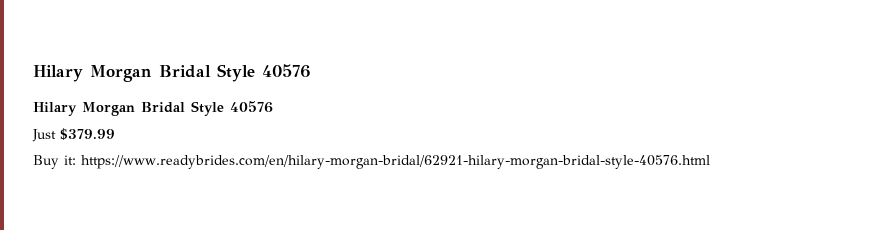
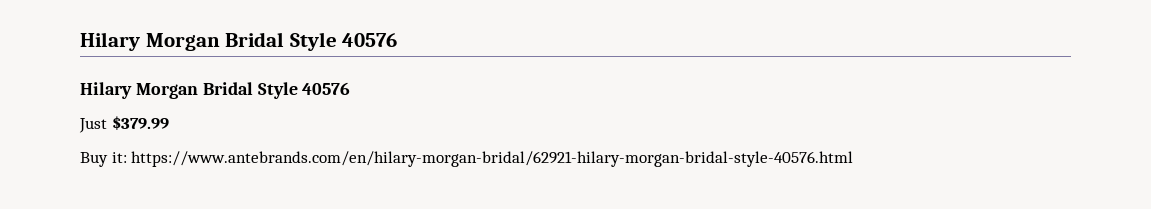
[81,155,710,169] https://www.readybrides.com/en/hilary-morgan-bridal/62921-hilary-morgan-bridal-style-40576.html -> [131,151,854,167] https://www.antebrands.com/en/hilary-morgan-bridal/62921-hilary-morgan-bridal-style-40576.html

